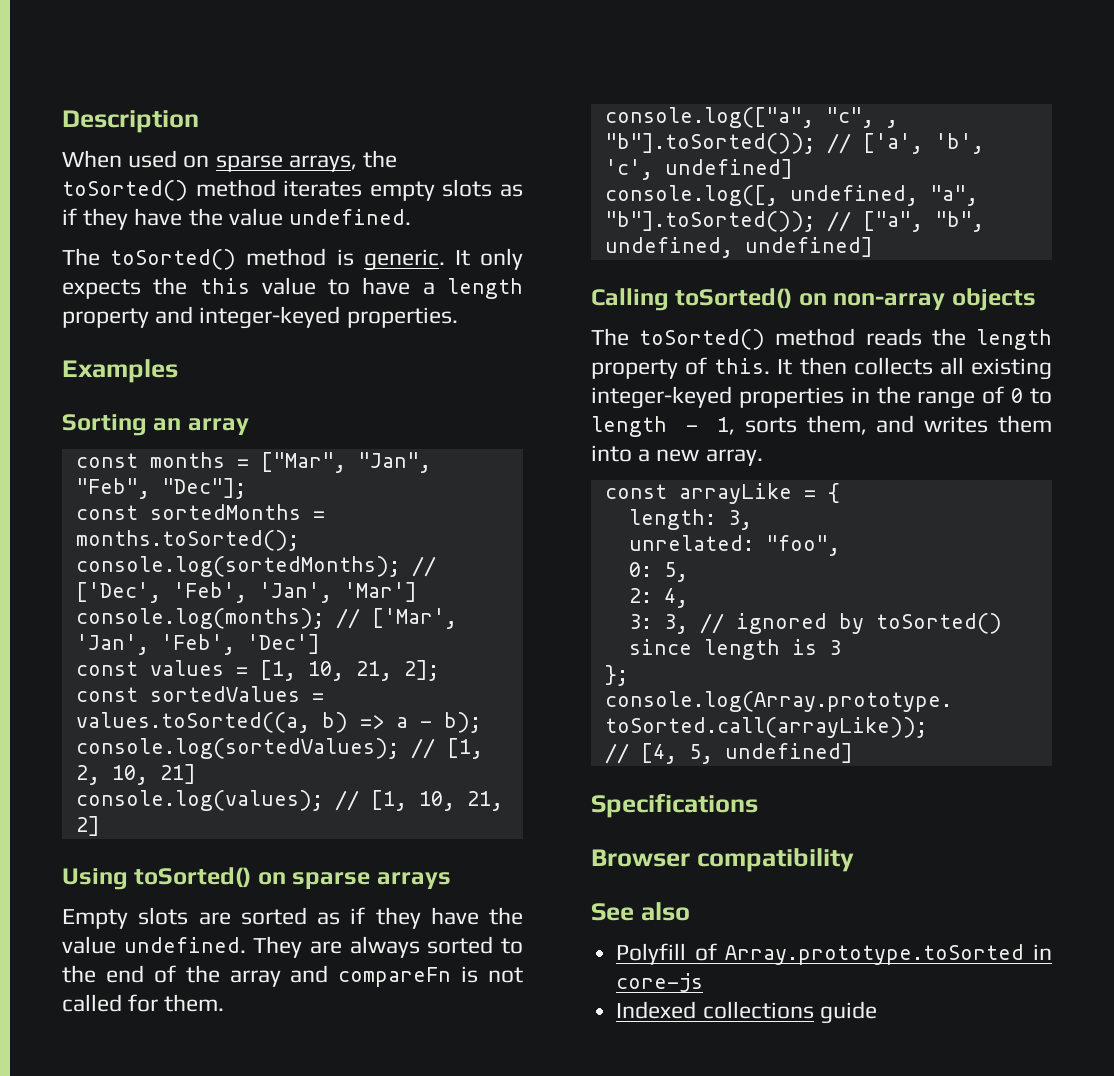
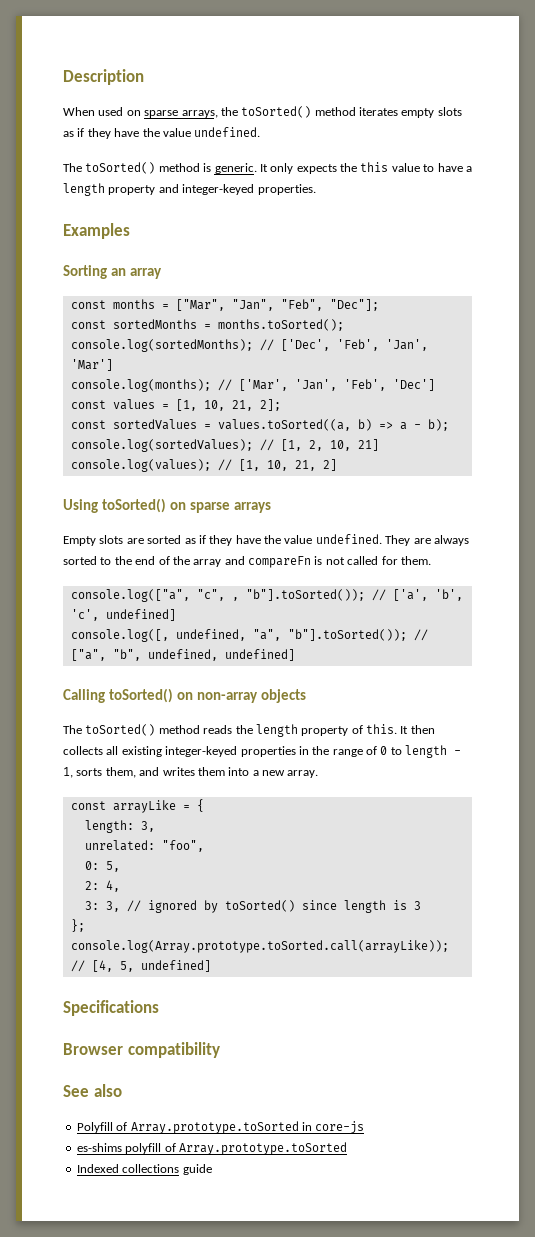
(704, 982) none -> [76,1142,347,1155] // es-shims polyfill of Array.prototype.toSorted

